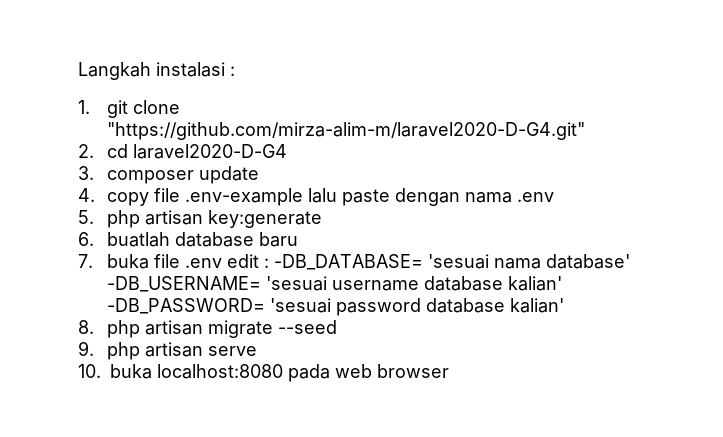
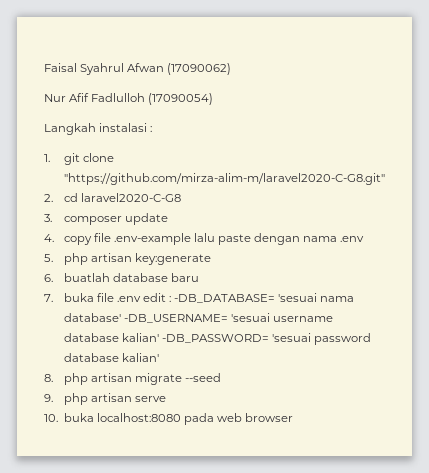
(78, 71) none -> [44,63,232,75] [44,93,214,105] Faisal Syahrul Afwan (17090062) // Nur Afif Fadlulloh (17090054) //
[107,122,586,140] "https://github.com/mirza-alim-m/laravel2020-D-G4.git" -> [63,173,385,185] "https://github.com/mirza-alim-m/laravel2020-C-G8.git"
[133,144,288,159] laravel2020-D-G4 -> [80,193,181,202] laravel2020-C-G8

